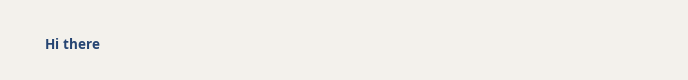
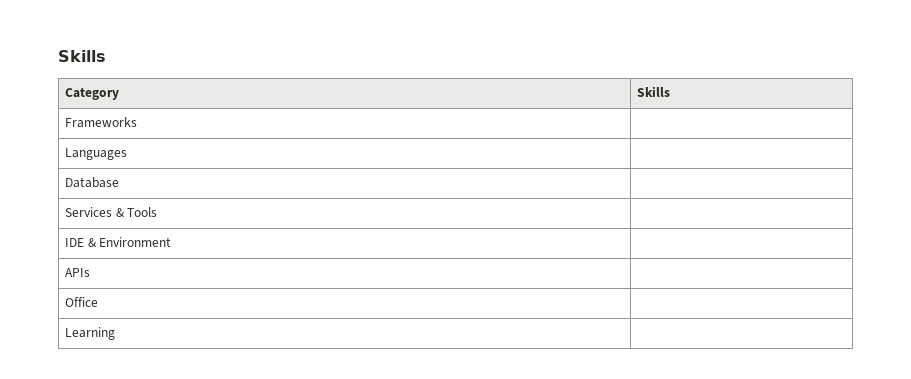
[45,38,100,49] Hi there -> [58,50,106,62] [64,87,119,100] [636,86,670,97] [64,117,137,128] [64,148,127,160] [64,177,119,188] [64,207,158,217] [64,237,172,247] [64,268,90,277] [64,297,98,307] [64,327,115,340] Skills // Category | Skills // Frameworks | // Languages | // Database | // Services & Tools | // IDE & Environment | // APIs | // Office | // Learning |

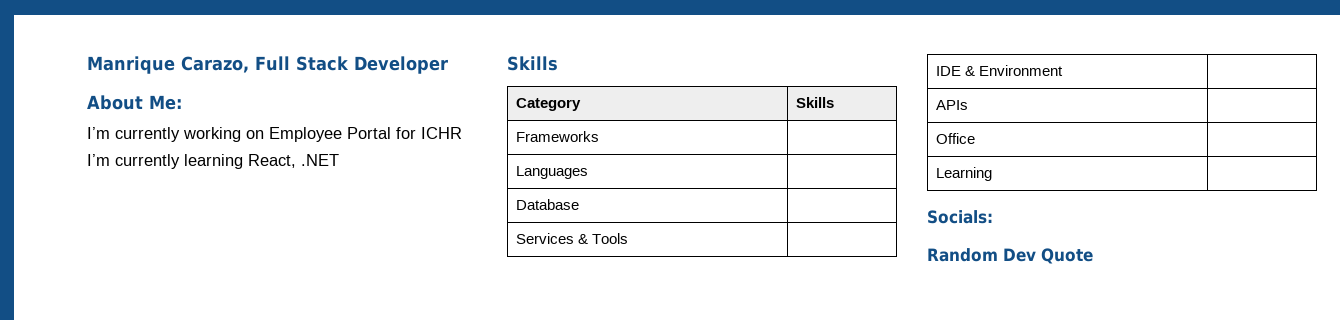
(58, 56) none -> [87,56,448,74] [87,95,182,110] [87,127,462,142] [87,154,339,169] Manrique Carazo, Full Stack Developer // About Me: // I’m currently working on Employee Portal for ICHR // I’m currently learning React, .NET //
(115, 333) none -> [927,210,993,224] [927,248,1093,264] // Socials: // Random Dev Quote

